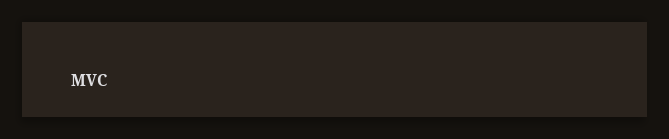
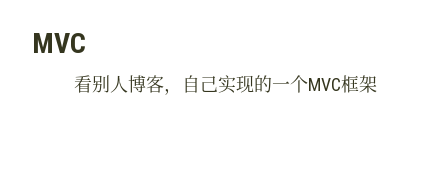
[71,74,107,86] MVC -> [32,33,86,53] [73,75,377,95] MVC // 看别人博客，自己实现的一个MVC框架

